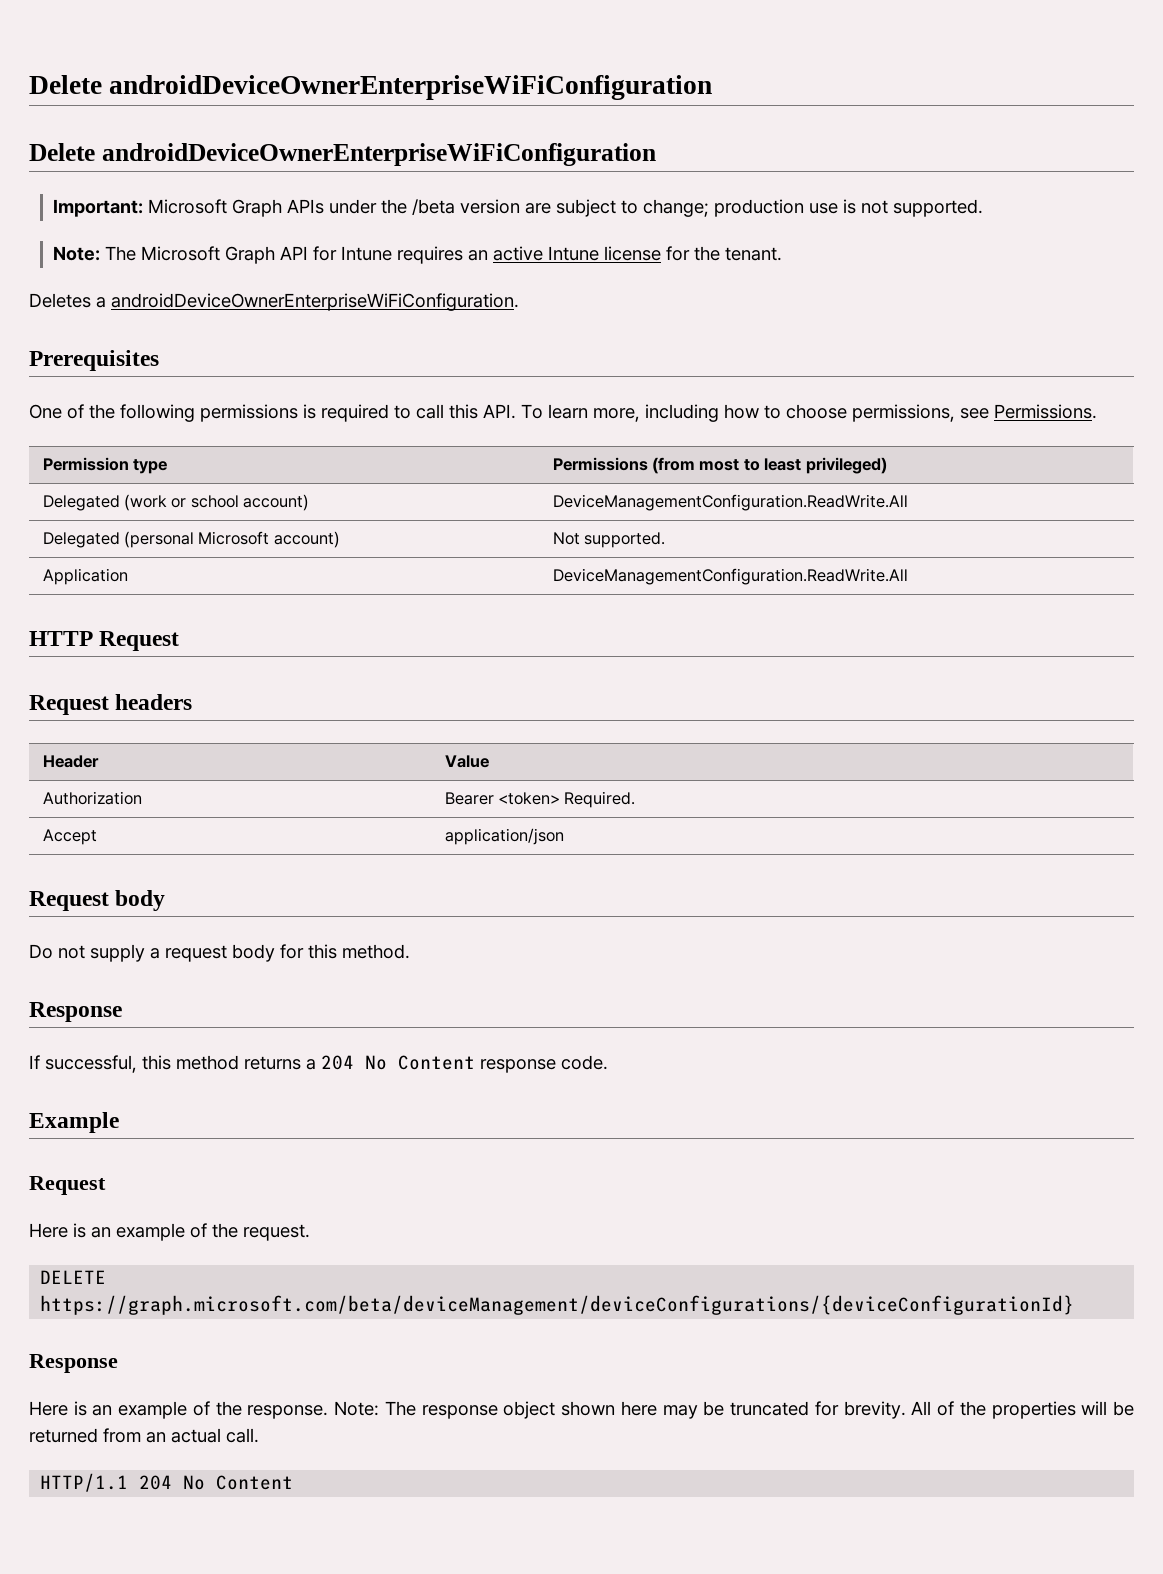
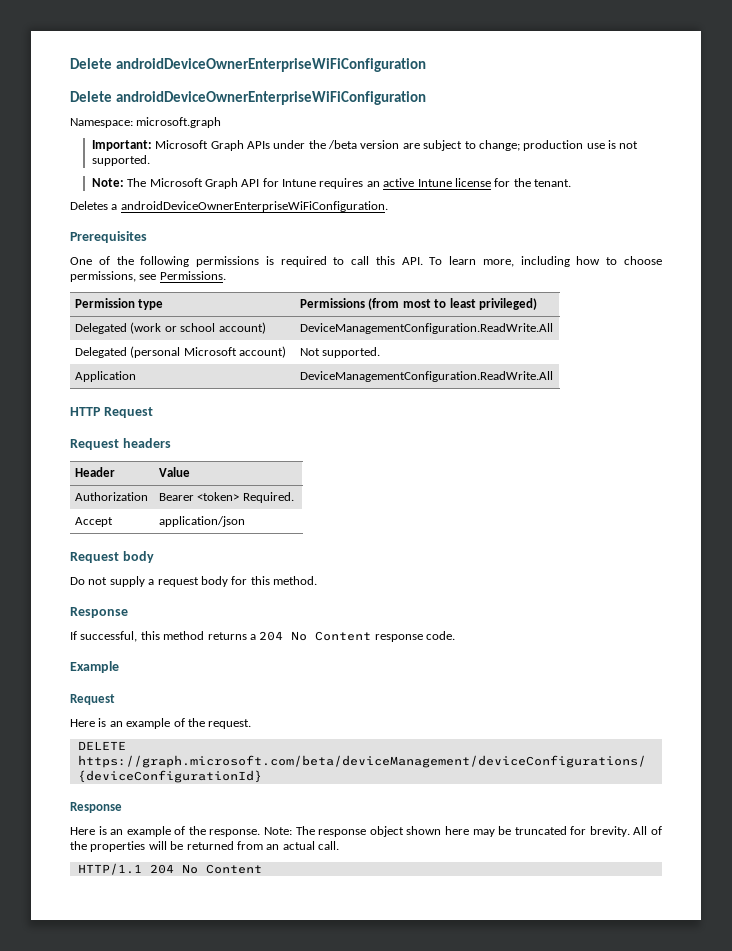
(656, 154) none -> [70,117,222,128] // Namespace: microsoft.graph

